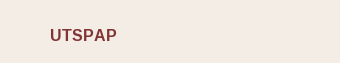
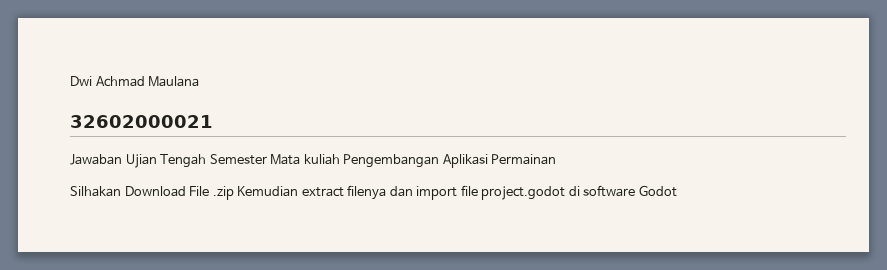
[50,29,117,41] UTSPAP -> [70,76,200,87] [70,115,213,128] [70,154,557,168] [70,185,677,200] Dwi Achmad Maulana // 32602000021 // Jawaban Ujian Tengah Semester Mata kuliah Pengembangan Aplikasi Permainan // Silhakan Download File .zip Kemudian extract filenya dan import file project.godot di software Godot

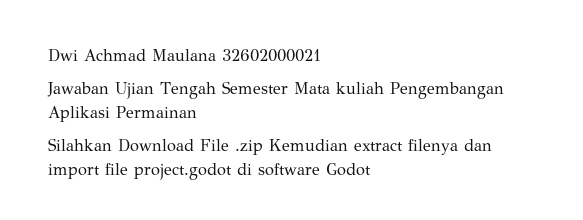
(200, 81) // -> (216, 55) none
[70,186,121,197] Silhakan -> [48,138,112,151] Silahkan

